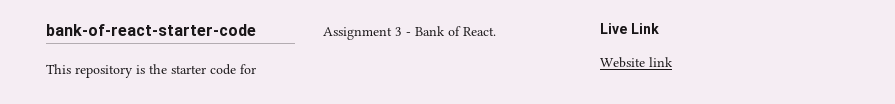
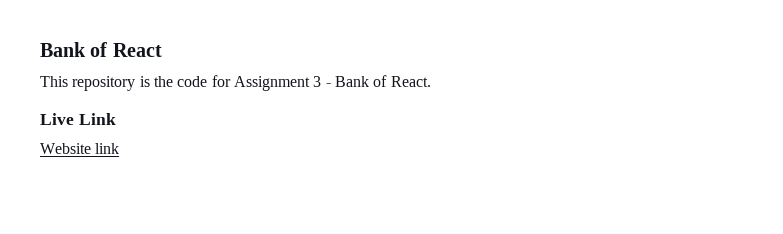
[46,24,256,36] bank-of-react-starter-code -> [40,42,162,57] Bank of React
[171,65,206,74] starter -> (173, 81) none

